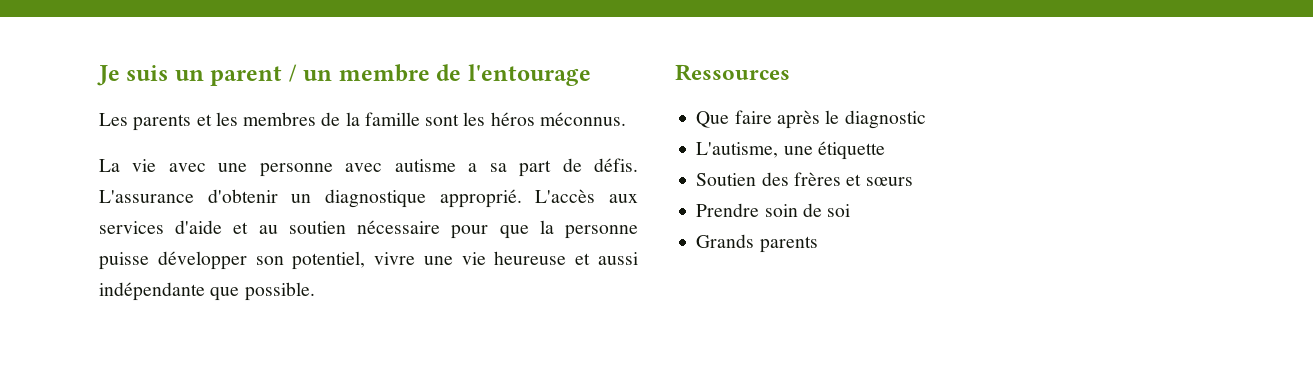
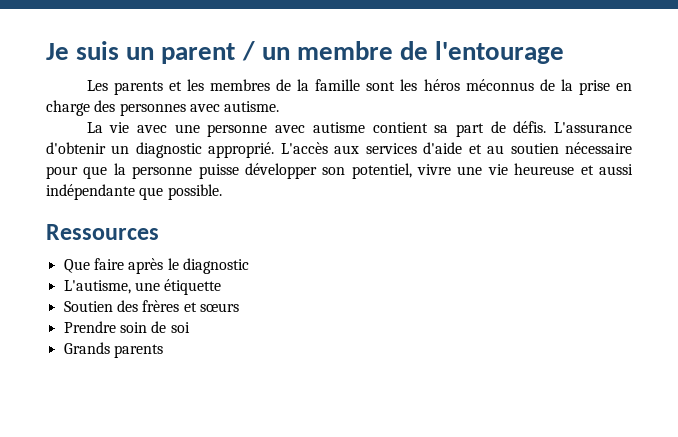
[539,112,626,126] méconnus. -> [465,79,632,95] [46,100,280,116] méconnus de la prise en charge des personnes avec autisme.
[468,163,478,172] a -> [372,122,428,133] contient
[325,189,426,208] diagnostique -> [135,142,202,158] diagnostic

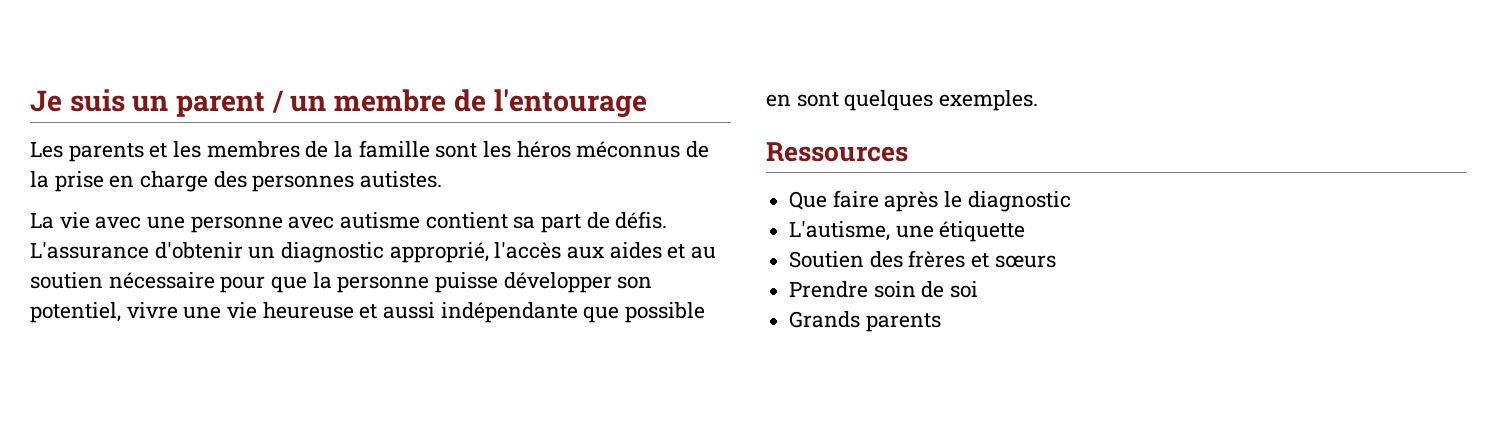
[189,101,280,112] avec autisme. -> [360,171,443,188] autistes.
[208,142,463,158] approprié. L'accès aux services d'aide -> [389,242,662,263] approprié, l'accès aux aides
[167,184,222,200] possible. -> [625,302,706,323] [766,90,1039,111] possible en sont quelques exemples.

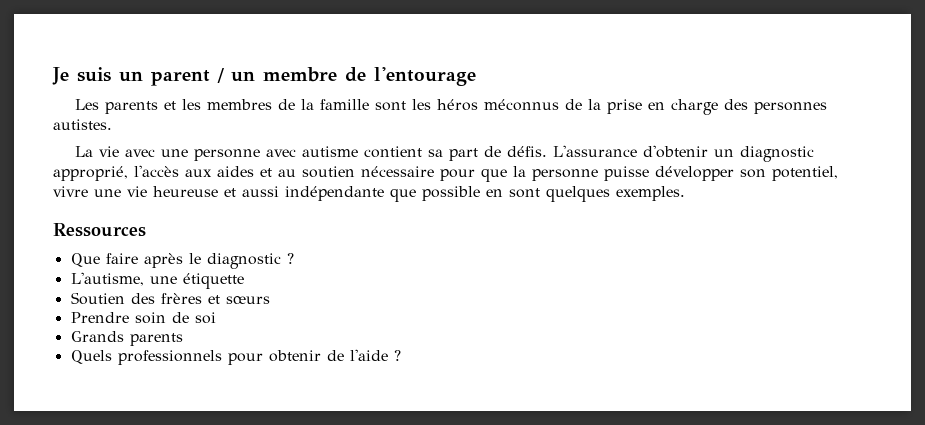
(1071, 201) none -> [286,253,294,264] ?
(941, 322) none -> [70,349,401,365] // Quels professionnels pour obtenir de l'aide ?

